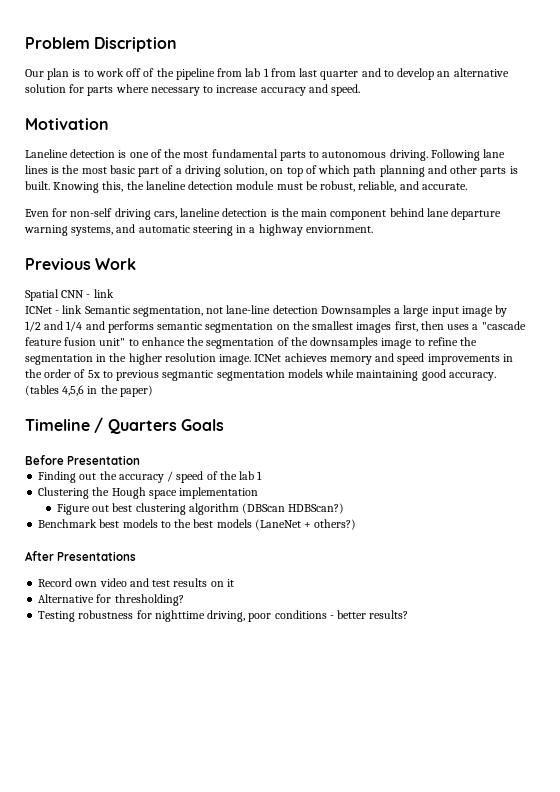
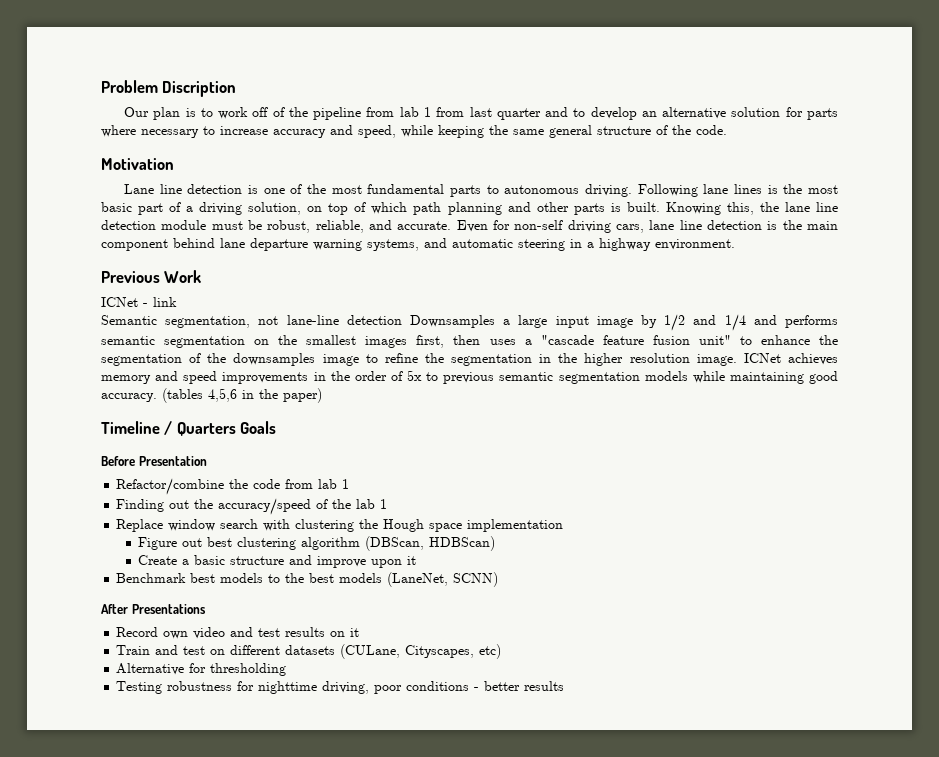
[331,84,361,96] speed. -> [358,125,727,138] speed, while keeping the same general structure of the code.
[25,149,68,158] Laneline -> [124,184,182,194] Lane line
[145,181,186,190] laneline -> [784,202,838,212] lane line
(467, 186) // -> (452, 225) none
[180,208,221,217] laneline -> [649,220,702,230] lane line
[305,225,373,233] enviornment. -> [655,239,735,250] environment.
[25,289,85,301] Spatial CNN -> [101,297,138,307] ICNet
[25,305,83,314] ICNet - link -> (177, 302) none
[162,370,214,381] segmantic -> [499,372,554,381] semantic
(141, 460) none -> [116,478,350,495] // Refactor/combine the code from lab 1
[118,471,204,483] accuracy / speed -> [218,498,312,515] accuracy/speed
[38,487,90,499] Clustering -> [116,519,355,532] Replace window search with clustering
[242,503,345,514] (DBScan HDBScan?) -> [365,536,496,551] [138,555,417,568] (DBScan, HDBScan) // Create a basic structure and improve upon it
[254,519,357,530] (LaneNet + others?) -> [387,572,499,587] (LaneNet, SCNN)
(234, 583) none -> [116,644,502,659] // Train and test on different datasets (CULane, Cityscapes, etc)
[114,594,184,606] thresholding? -> [210,663,287,676] thresholding
[369,610,409,619] results? -> [524,681,565,691] results

